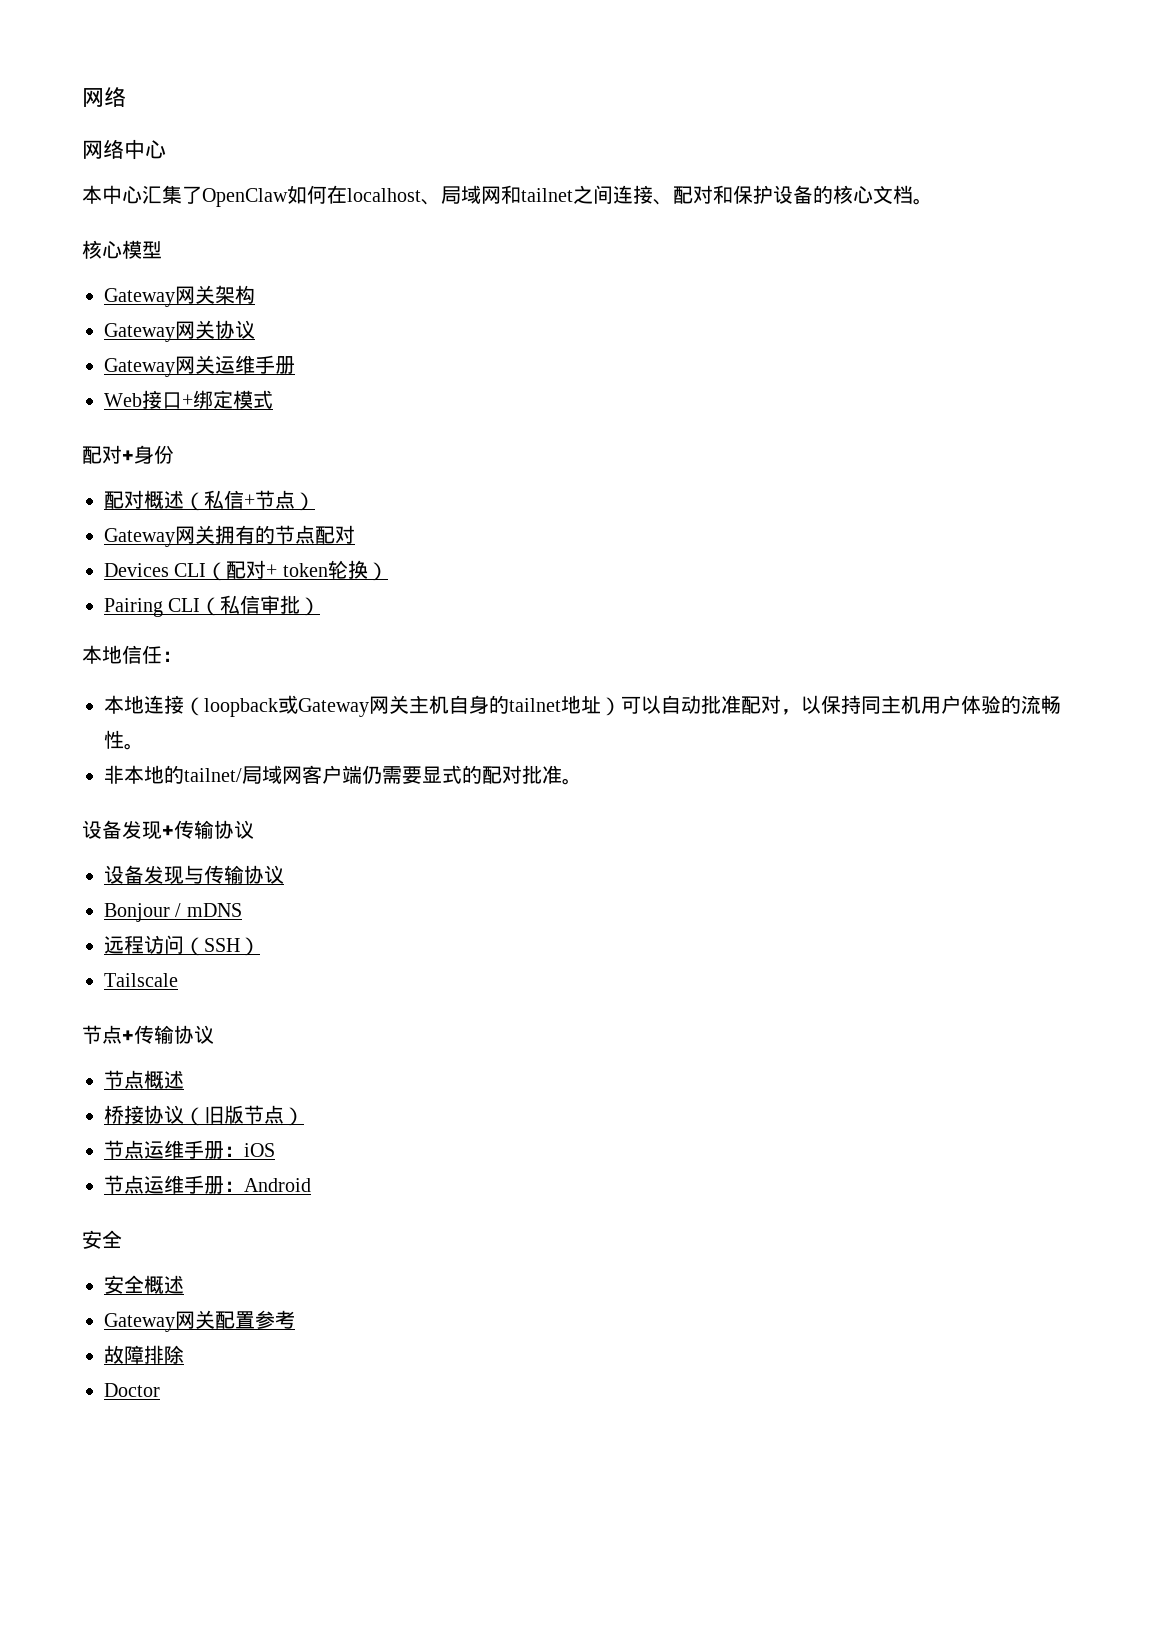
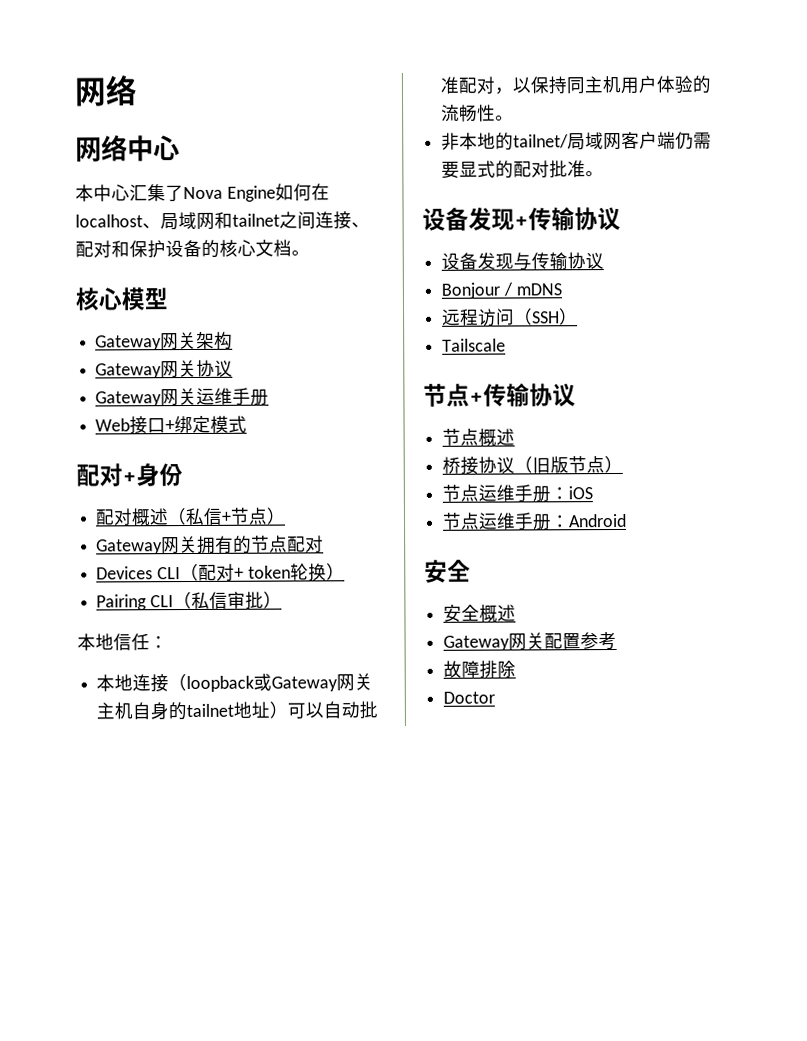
[202,188,288,207] OpenClaw -> [183,185,276,202] Nova Engine

